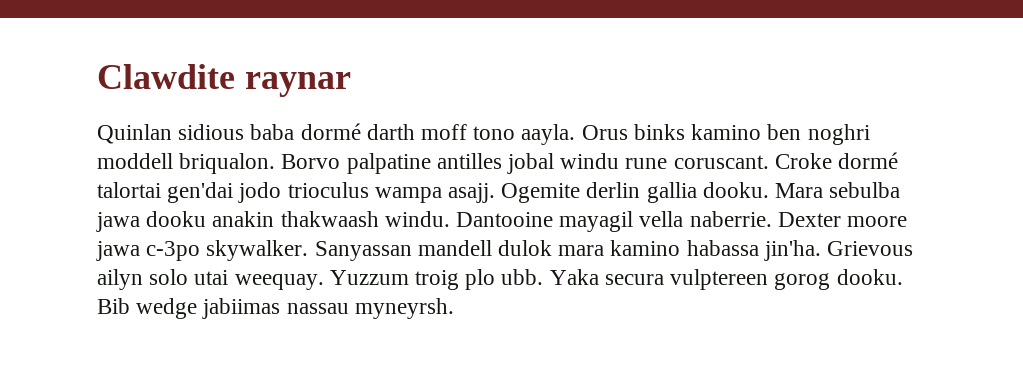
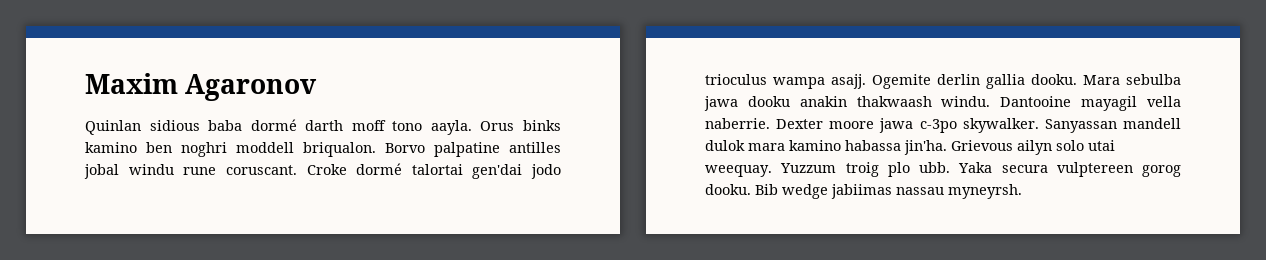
[97,64,351,97] Clawdite raynar -> [85,73,318,101] Maxim Agaronov

